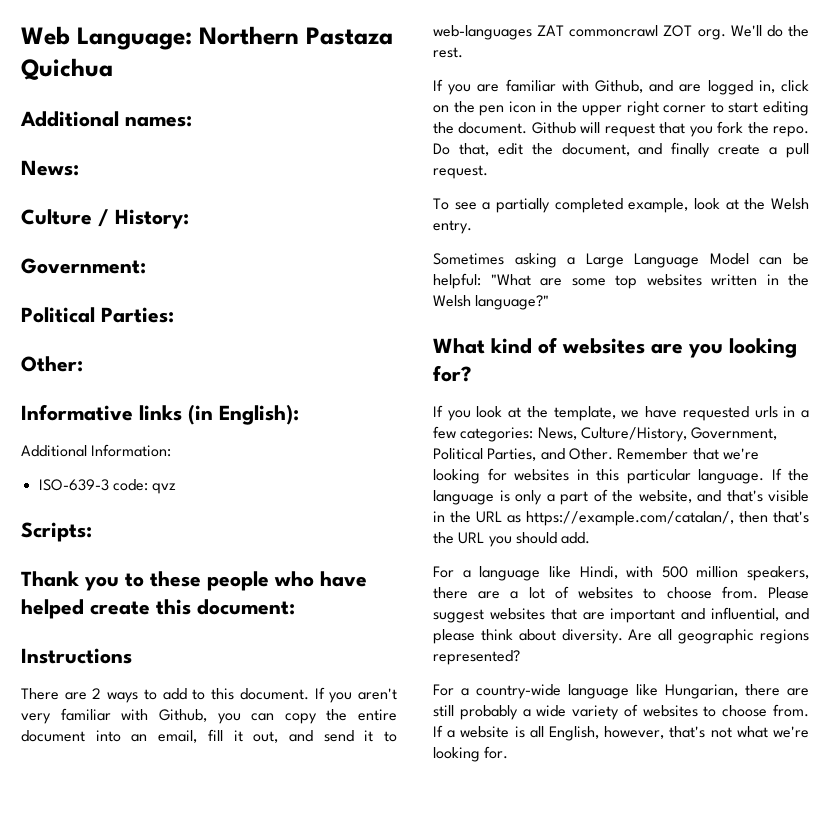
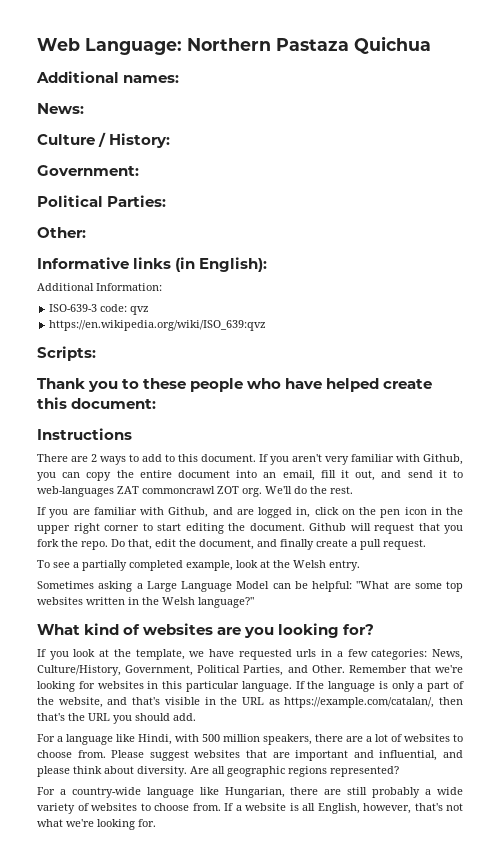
(177, 488) none -> [49,320,267,331] // https://en.wikipedia.org/wiki/ISO_639:qvz

